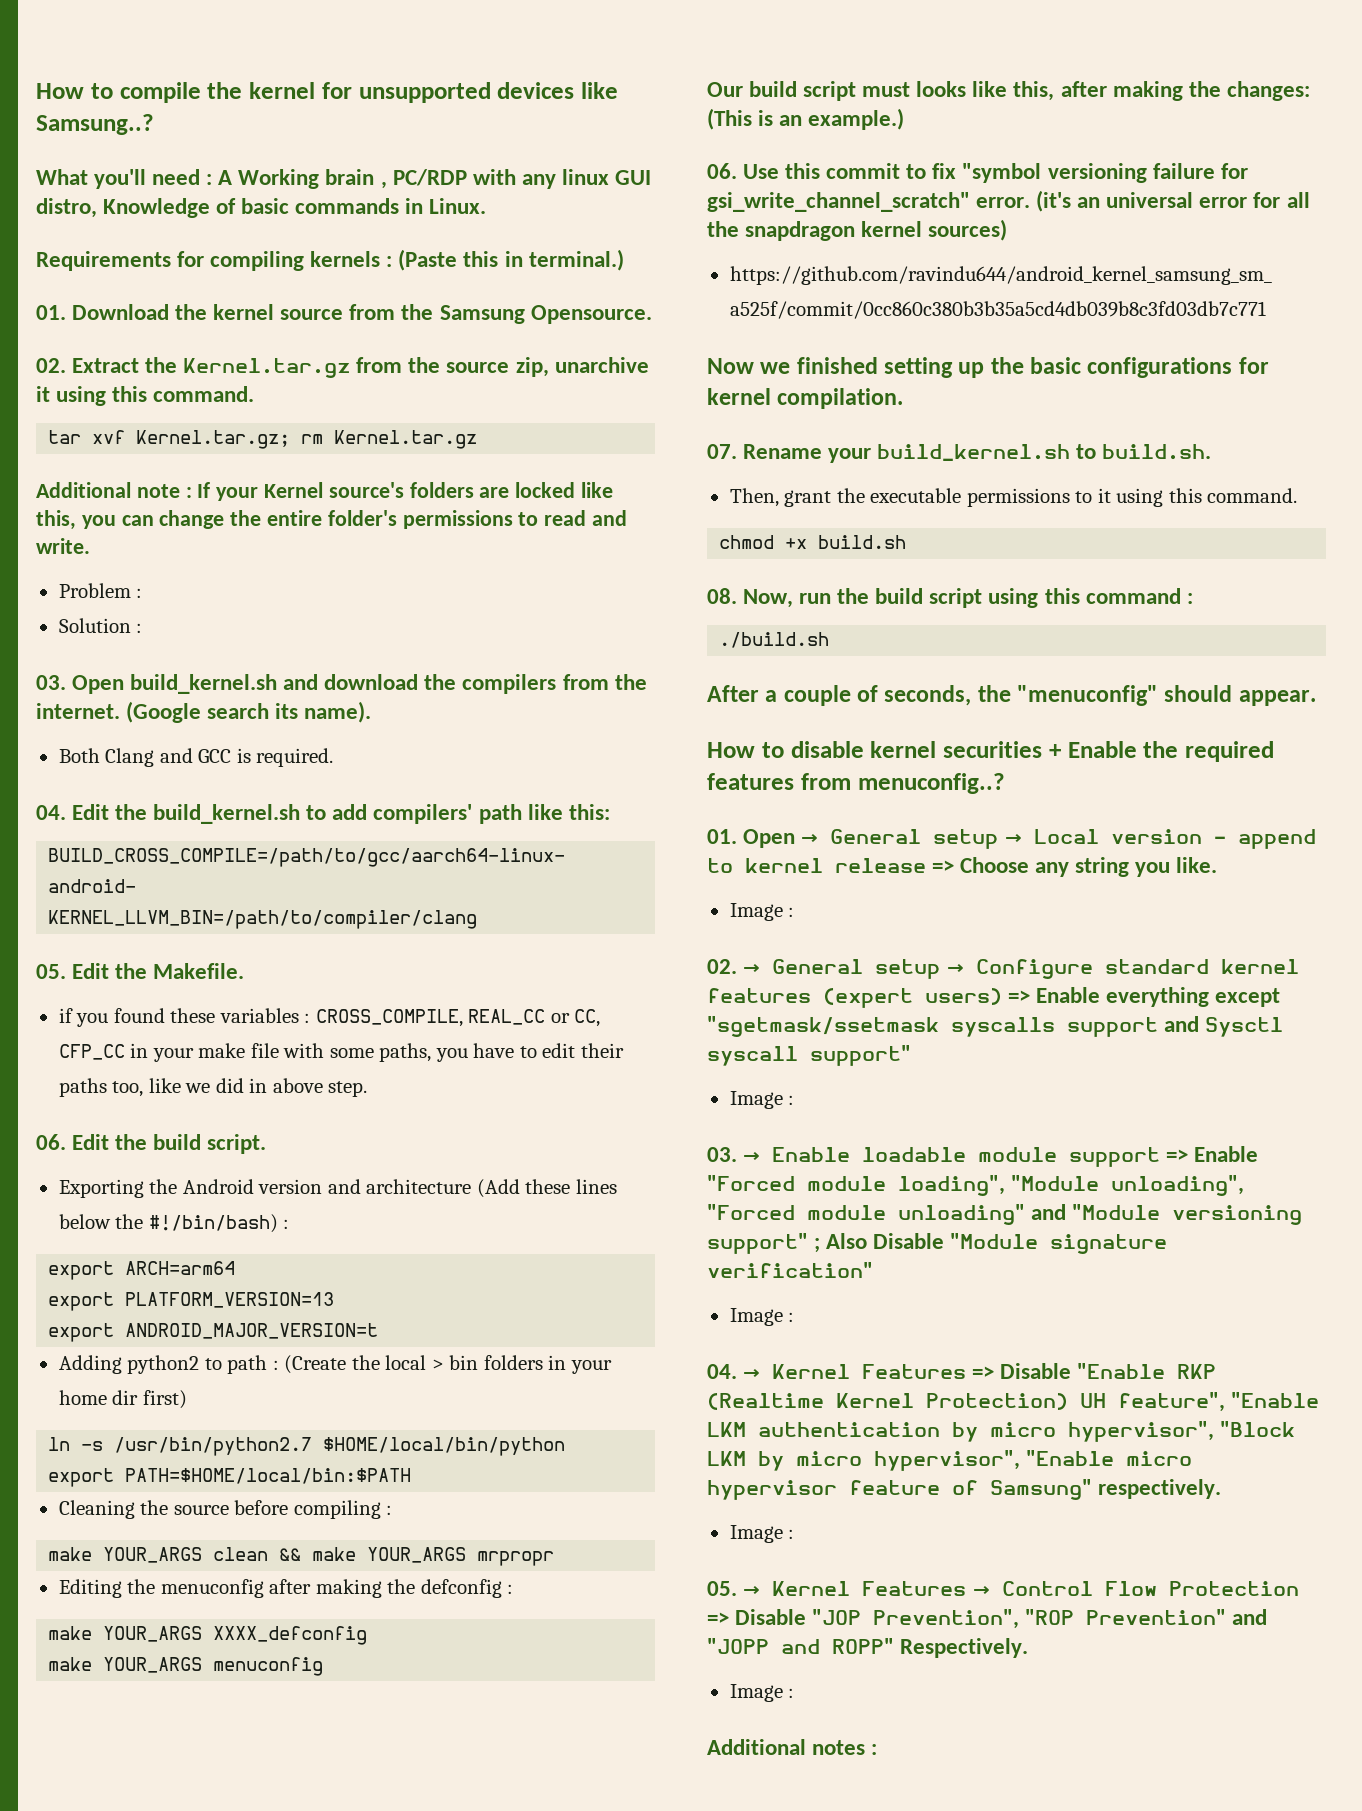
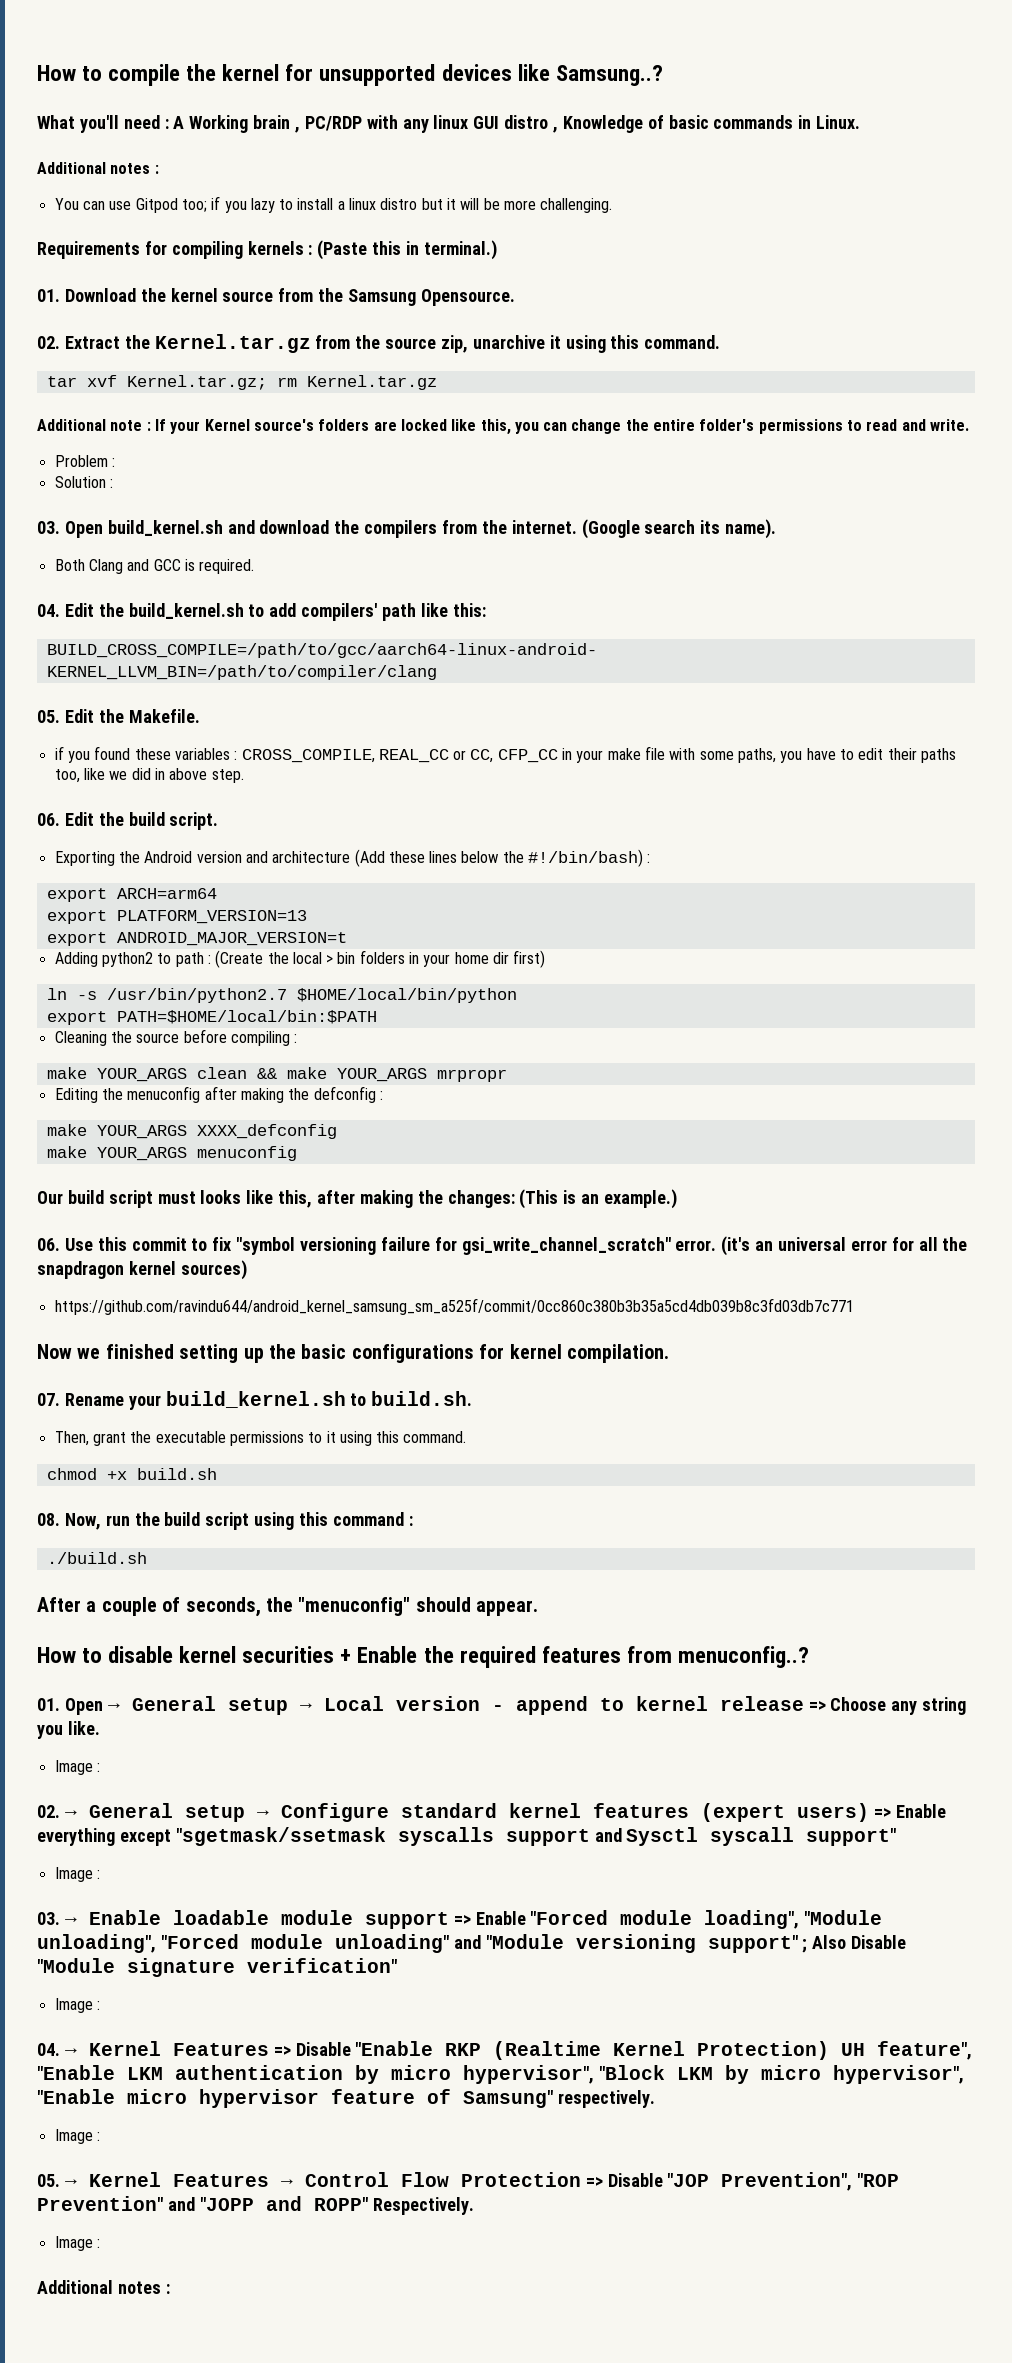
[36,198,97,218] distro, -> [504,115,559,133] distro ,
(487, 206) none -> [37,162,159,174] [54,196,613,213] // Additional notes : // You can use Gitpod too; if you lazy to install a linux distro but it will be more challenging.

